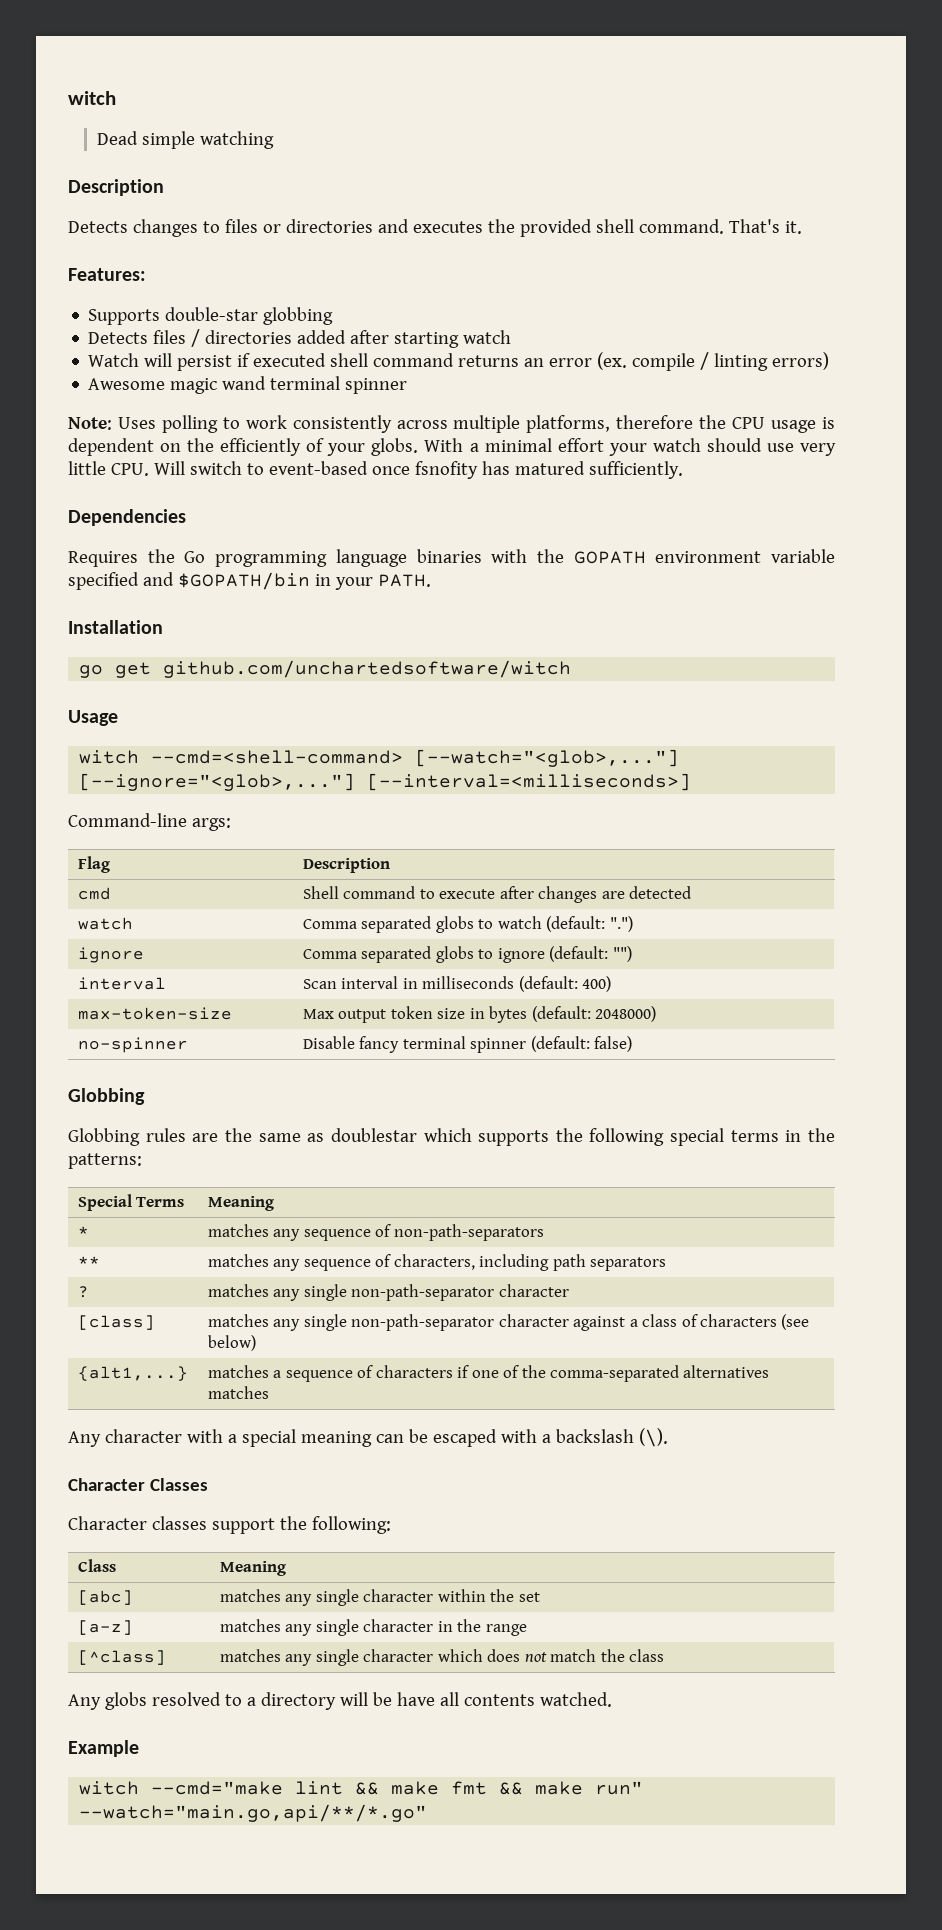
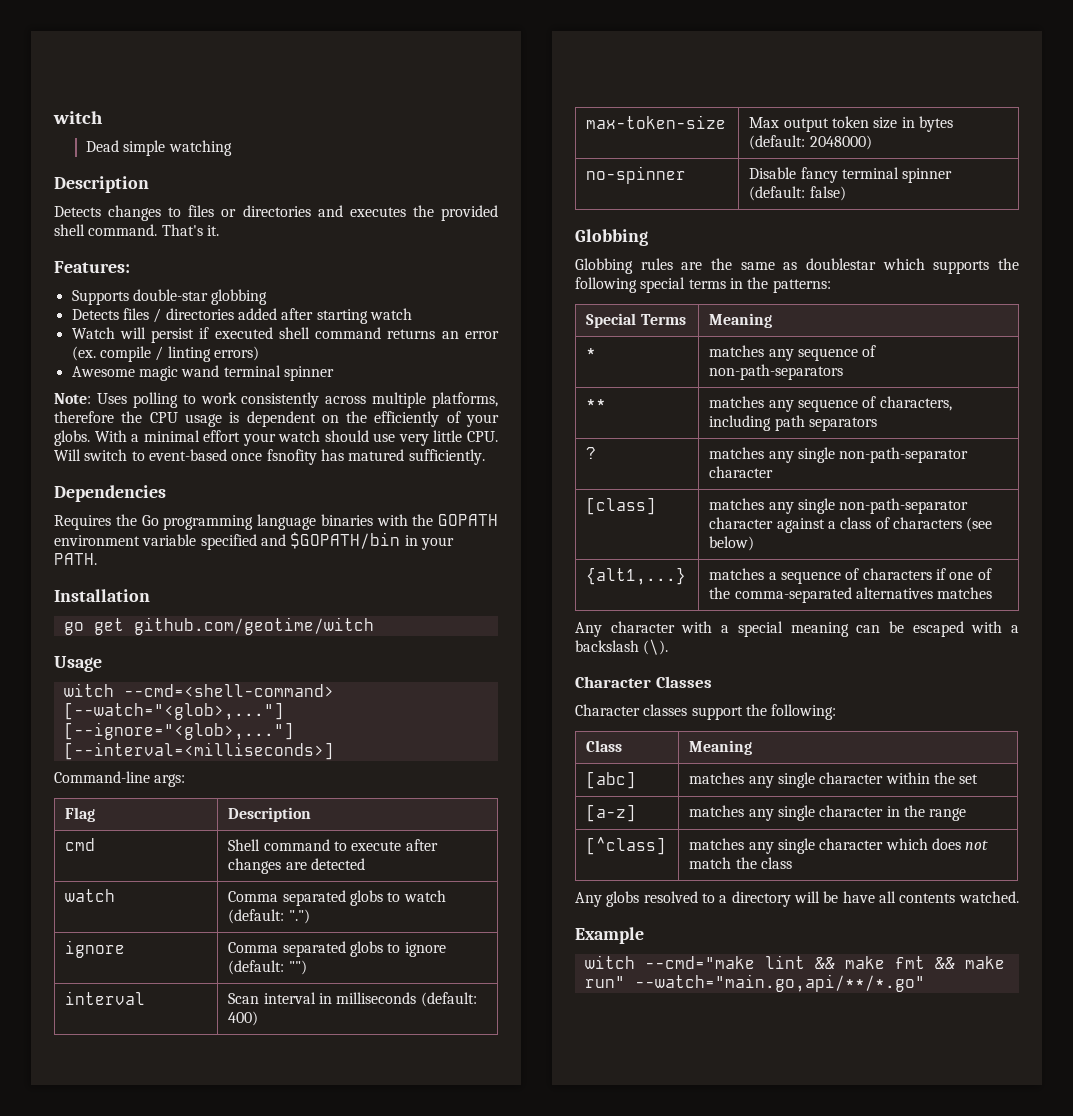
[163,660,572,678] github.com/unchartedsoftware/witch -> [133,617,374,635] github.com/geotime/witch

